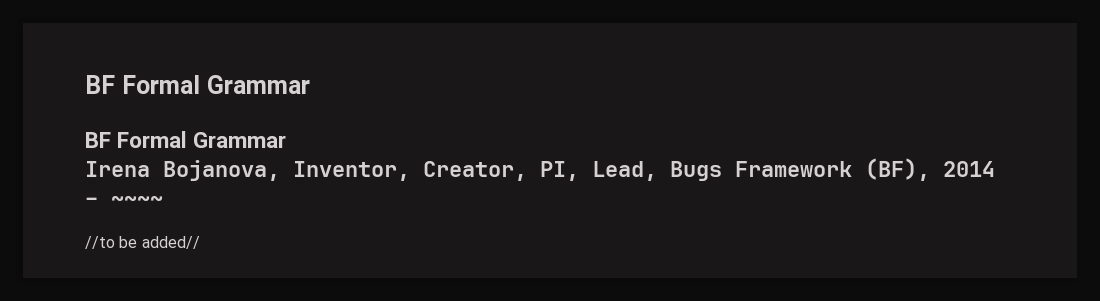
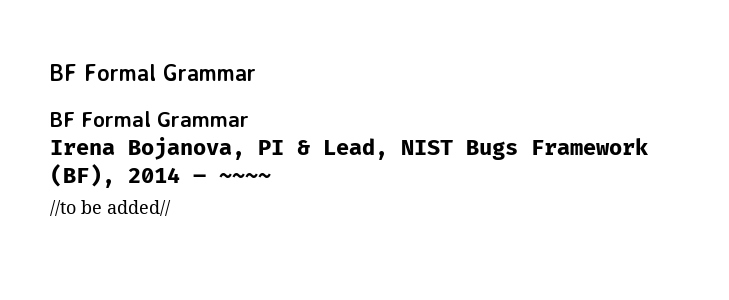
[293,161,657,181] Inventor, Creator, PI, Lead, -> [258,138,453,160] PI & Lead, NIST

